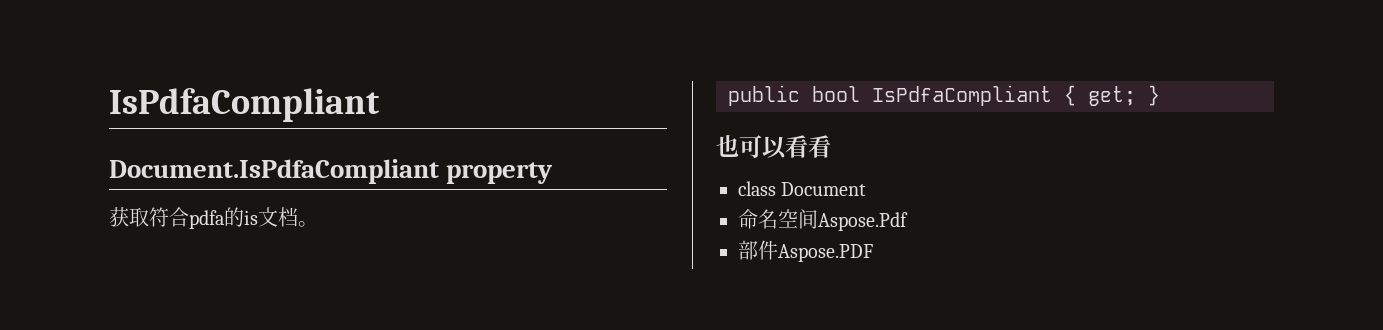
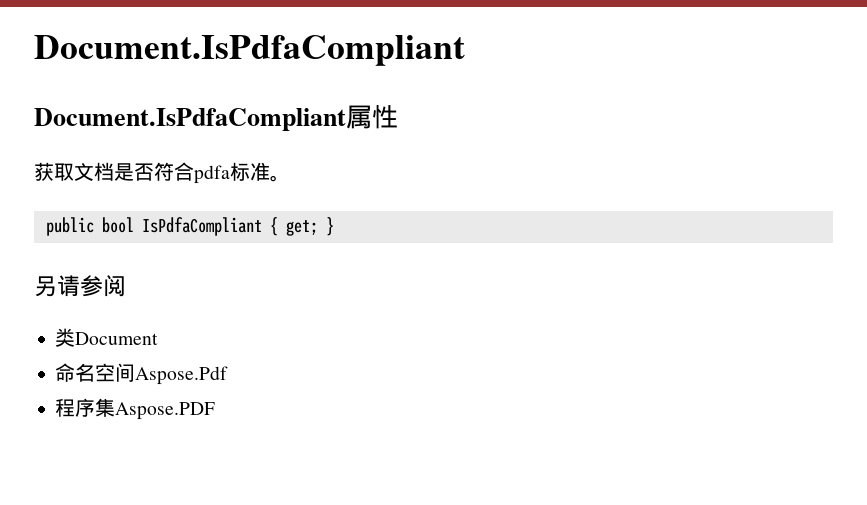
[109,88,380,122] [109,159,554,184] IsPdfaCompliant // Document.IsPdfaCompliant property -> [34,35,465,66] [34,104,398,131] Document.IsPdfaCompliant // Document.IsPdfaCompliant属性
[149,207,298,229] 符合pdfa的is文档 -> [74,162,270,184] 文档是否符合pdfa标准
[716,135,831,159] [738,181,776,196] 也可以看看 // class -> [34,275,126,297] [55,328,76,347] 另请参阅 // 类
[738,240,778,260] 部件 -> [55,398,116,417] 程序集

